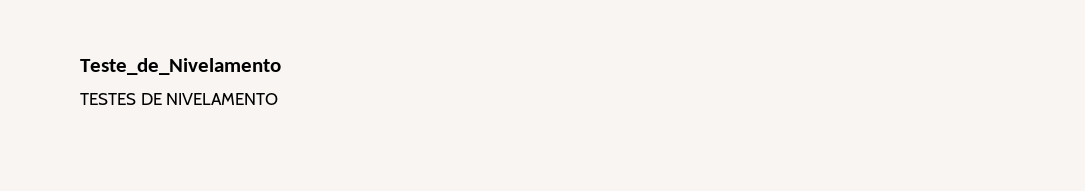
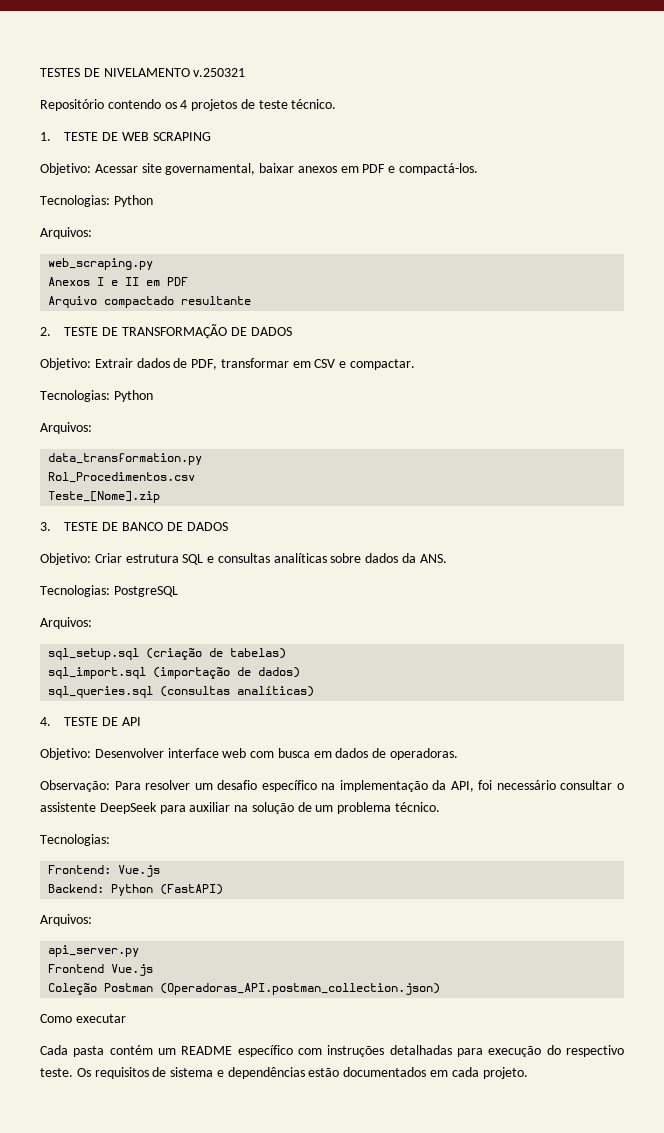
[80,58,281,75] Teste_de_Nivelamento // -> (40, 72) none
(279, 99) none -> [193,68,246,77] [40,99,337,111] [40,132,211,141] [40,163,479,175] [40,195,153,207] [40,227,92,239] [48,258,154,270] [48,277,189,286] [48,296,252,308] [40,324,292,338] [40,358,416,370] [40,390,153,402] [40,422,92,434] [48,453,203,465] [48,472,196,483] [48,491,161,503] [40,522,228,531] [40,553,447,565] [40,585,178,597] [40,617,92,629] [48,648,287,660] [48,667,301,679] [48,686,315,698] [40,717,141,726] [40,748,459,760] [40,780,625,792] [40,802,441,814] [40,834,110,846] [48,865,161,877] [48,884,224,896] [40,914,92,926] [48,945,140,957] [48,964,154,976] [48,983,441,995] [40,1014,126,1023] [40,1045,624,1057] [40,1067,528,1079] v.250321 // Repositório contendo os 4 projetos de teste técnico. // 1. TESTE DE WEB SCRAPING // Objetivo: Acessar site governamental, baixar anexos em PDF e compactá-los. // Tecnologias: Python // Arquivos: // web_scraping.py // Anexos I e II em PDF // Arquivo compactado resultante // 2. TESTE DE TRANSFORMAÇÃO DE DADOS // Objetivo: Extrair dados de PDF, transformar em CSV e compactar. // Tecnologias: Python // Arquivos: // data_transformation.py // Rol_Procedimentos.csv // Teste_[Nome].zip // 3. TESTE DE BANCO DE DADOS // Objetivo: Criar estrutura SQL e consultas analíticas sobre dados da ANS. // Tecnologias: PostgreSQL // Arquivos: // sql_setup.sql (criação de tabelas) // sql_import.sql (importação de dados) // sql_queries.sql (consultas analíticas) // 4. TESTE DE API // Objetivo: Desenvolver interface web com busca em dados de operadoras. // Observação: Para resolver um desafio específico na implementação da API, foi necessário consultar o assistente DeepSeek para auxiliar na solução de um problema técnico. // Tecnologias: // Frontend: Vue.js // Backend: Python (FastAPI) // Arquivos: // api_server.py // Frontend Vue.js // Coleção Postman (Operadoras_API.postman_collection.json) // Como executar // Cada pasta contém um README específico com instruções detalhadas para execução do respectivo teste. Os requisitos de sistema e dependências estão documentados em cada projeto.

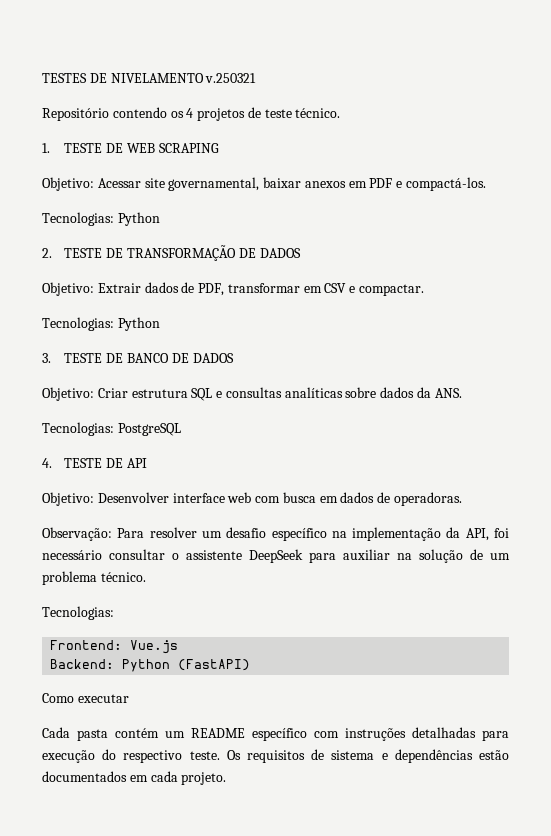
[40,227,92,239] [48,258,154,270] [48,277,189,286] [48,296,252,308] // Arquivos: // web_scraping.py // Anexos I e II em PDF // Arquivo compactado resultante -> (160, 219) none
[40,422,92,434] [48,453,203,465] [48,472,196,483] [48,491,161,503] // Arquivos: // data_transformation.py // Rol_Procedimentos.csv // Teste_[Nome].zip -> (160, 324) none
[40,617,92,629] [48,648,287,660] [48,667,301,679] [48,686,315,698] // Arquivos: // sql_setup.sql (criação de tabelas) // sql_import.sql (importação de dados) // sql_queries.sql (consultas analíticas) -> (181, 429) none
[40,914,92,926] [48,945,140,957] [48,964,154,976] [48,983,441,995] // Arquivos: // api_server.py // Frontend Vue.js // Coleção Postman (Operadoras_API.postman_collection.json) -> (251, 665) none

